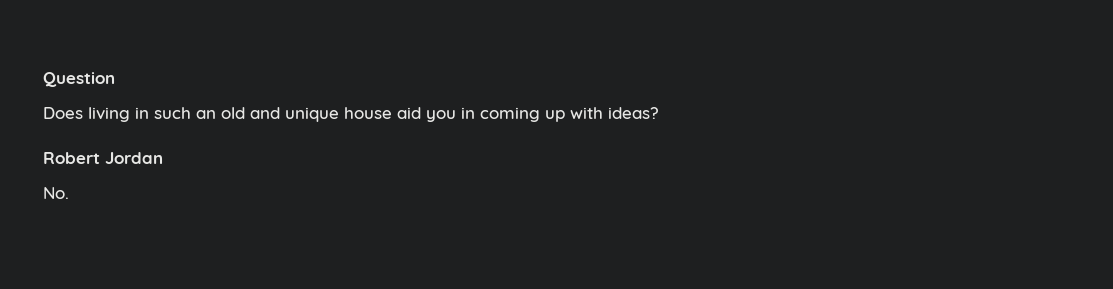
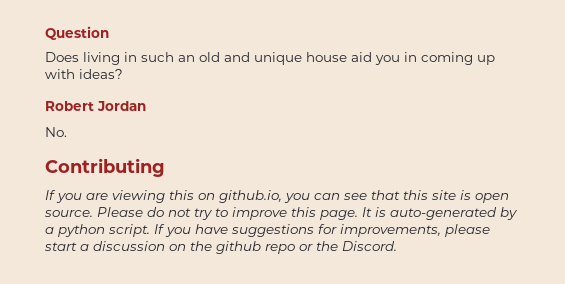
(69, 193) none -> [45,158,165,177] [45,190,509,203] [44,207,518,220] [45,224,490,237] [44,241,397,254] // Contributing // If you are viewing this on github.io, you can see that this site is open source. Please do not try to improve this page. It is auto-generated by a python script. If you have suggestions for improvements, please start a discussion on the github repo or the Discord.

